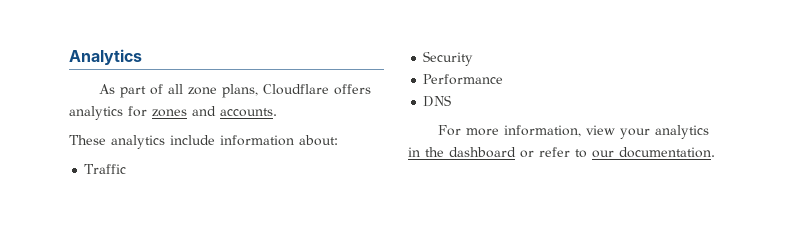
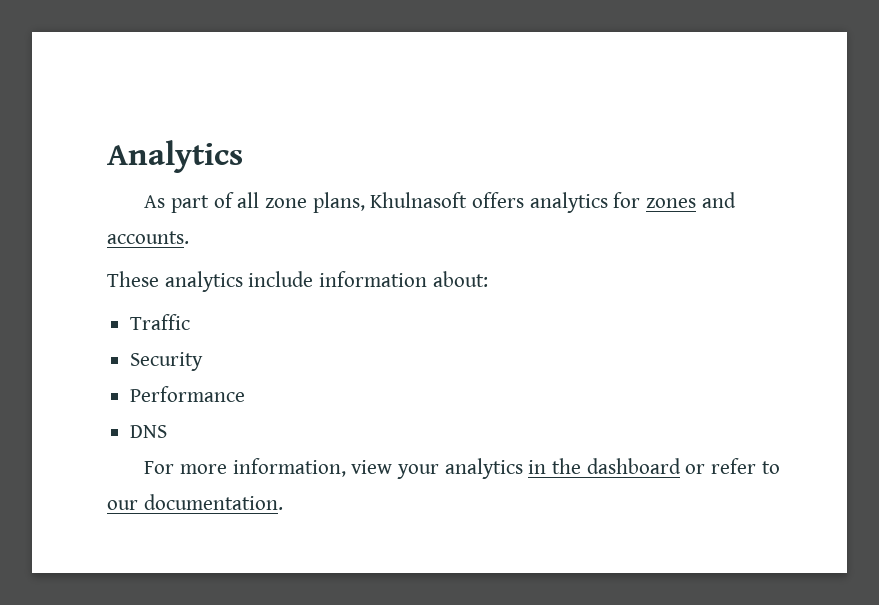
[263,84,330,95] Cloudflare -> [370,192,468,208] Khulnasoft

